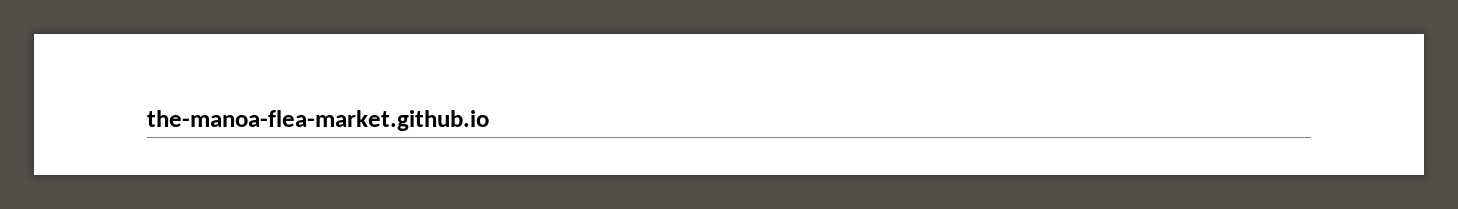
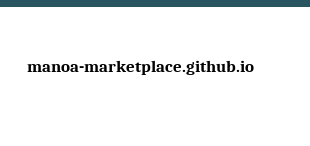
[147,110,489,131] the-manoa-flea-market.github.io -> [27,60,254,75] manoa-marketplace.github.io

